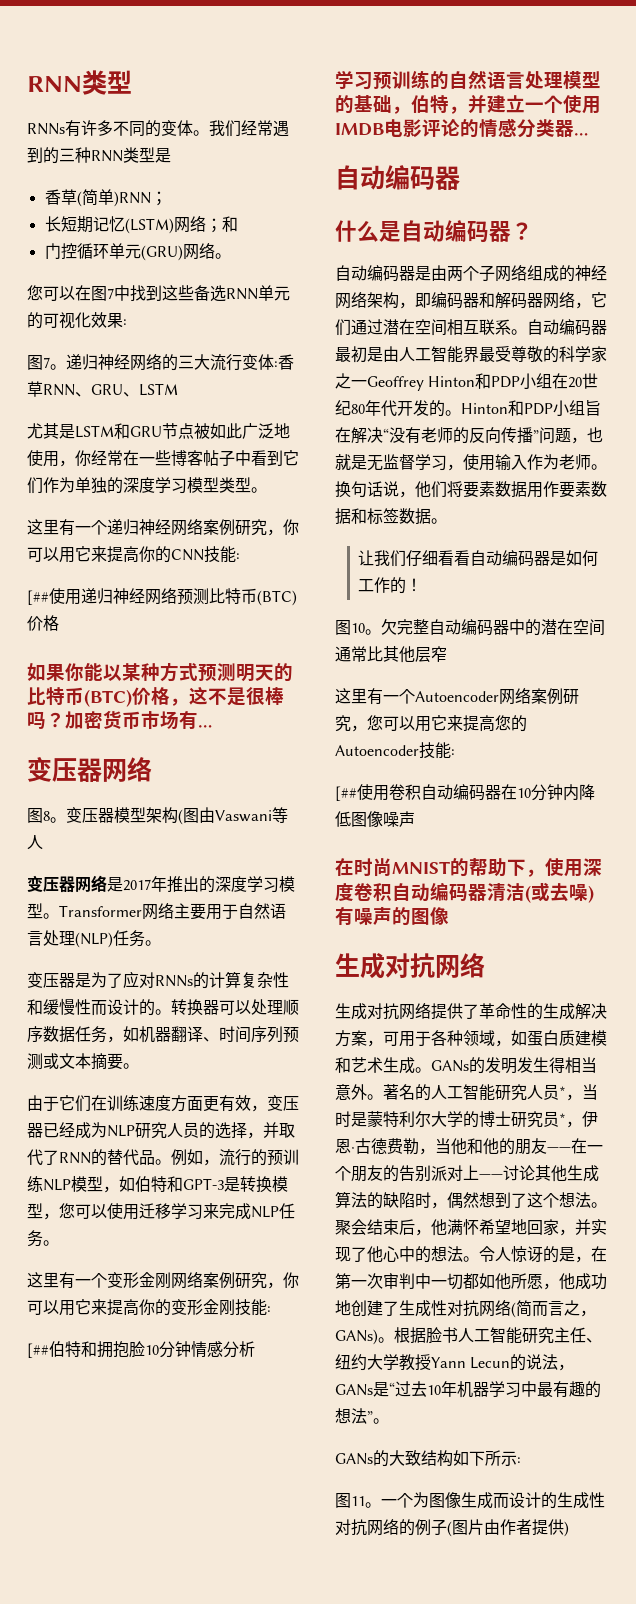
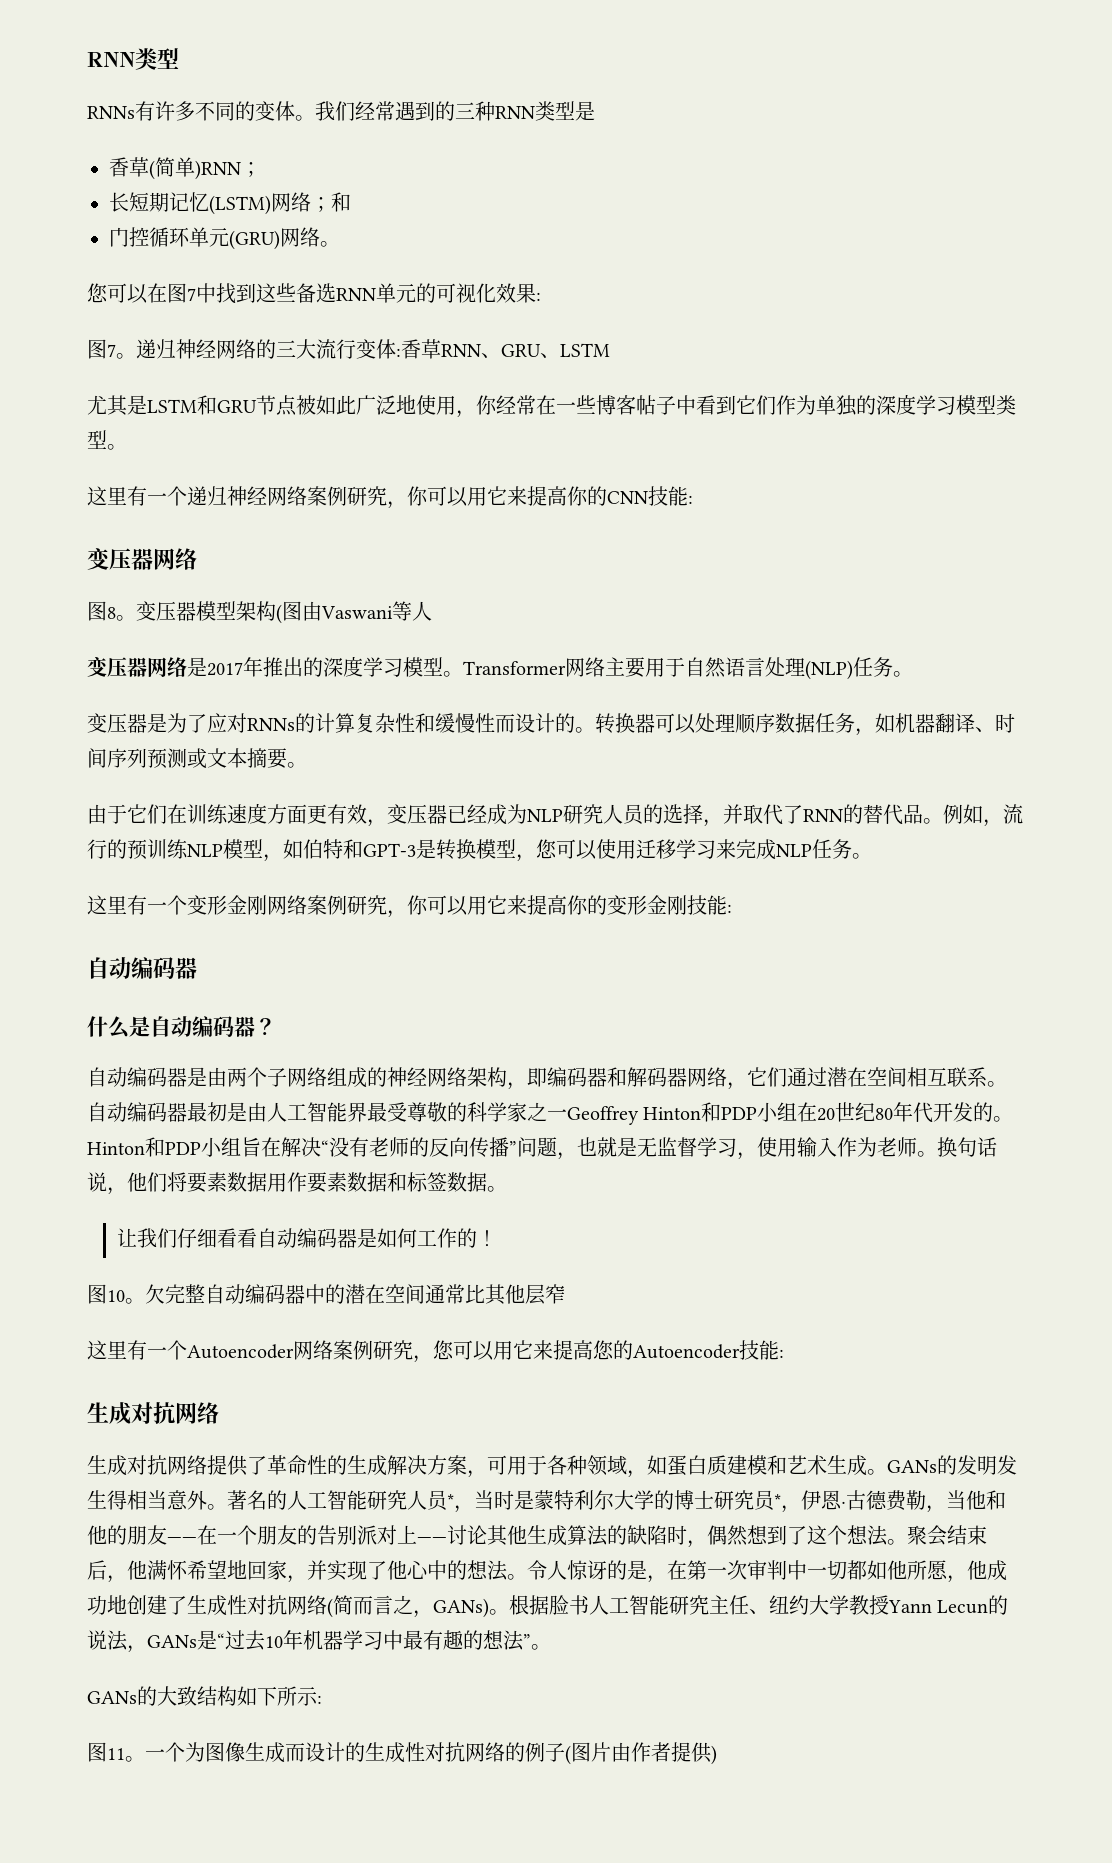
[27,587,297,606] [27,615,59,631] [27,662,293,682] [27,686,284,707] [27,710,212,730] // [##使用递归神经网络预测比特币(BTC)价格 // 如果你能以某种方式预测明天的比特币(BTC)价格，这不是很棒吗？加密货币市场有… -> (693, 499) none
[27,1341,255,1358] [335,70,601,90] [335,94,601,114] [335,118,588,138] // [##伯特和拥抱脸10分钟情感分析 // 学习预训练的自然语言处理模型的基础，伯特，并建立一个使用IMDB电影评论的情感分类器… -> (732, 908) none
[335,784,595,801] [335,811,415,827] [335,858,602,877] [335,882,594,903] [335,906,449,926] // [##使用卷积自动编码器在10分钟内降低图像噪声 // 在时尚MNIST的帮助下，使用深度卷积自动编码器清洁(或去噪)有噪声的图像 -> (784, 1353) none

